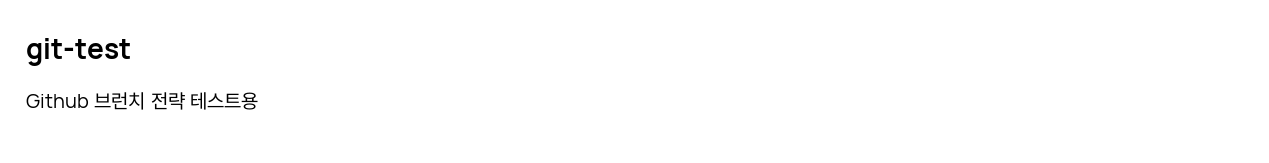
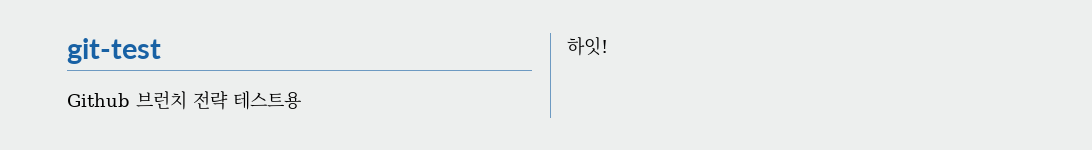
(259, 101) none -> [567,36,608,56] // 하잇!

